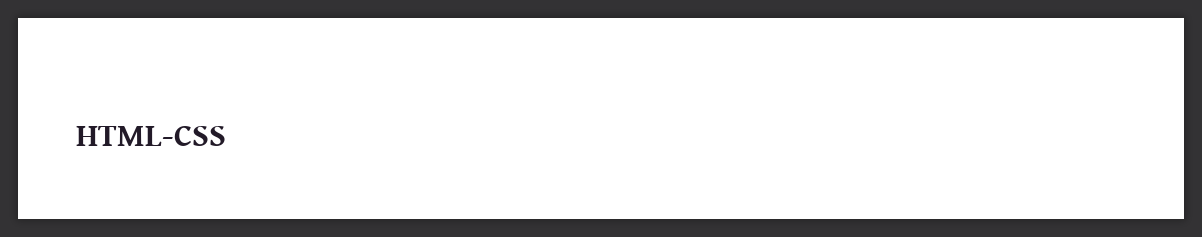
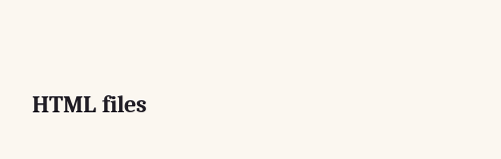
[76,125,226,146] HTML-CSS -> [32,95,149,113] HTML files

